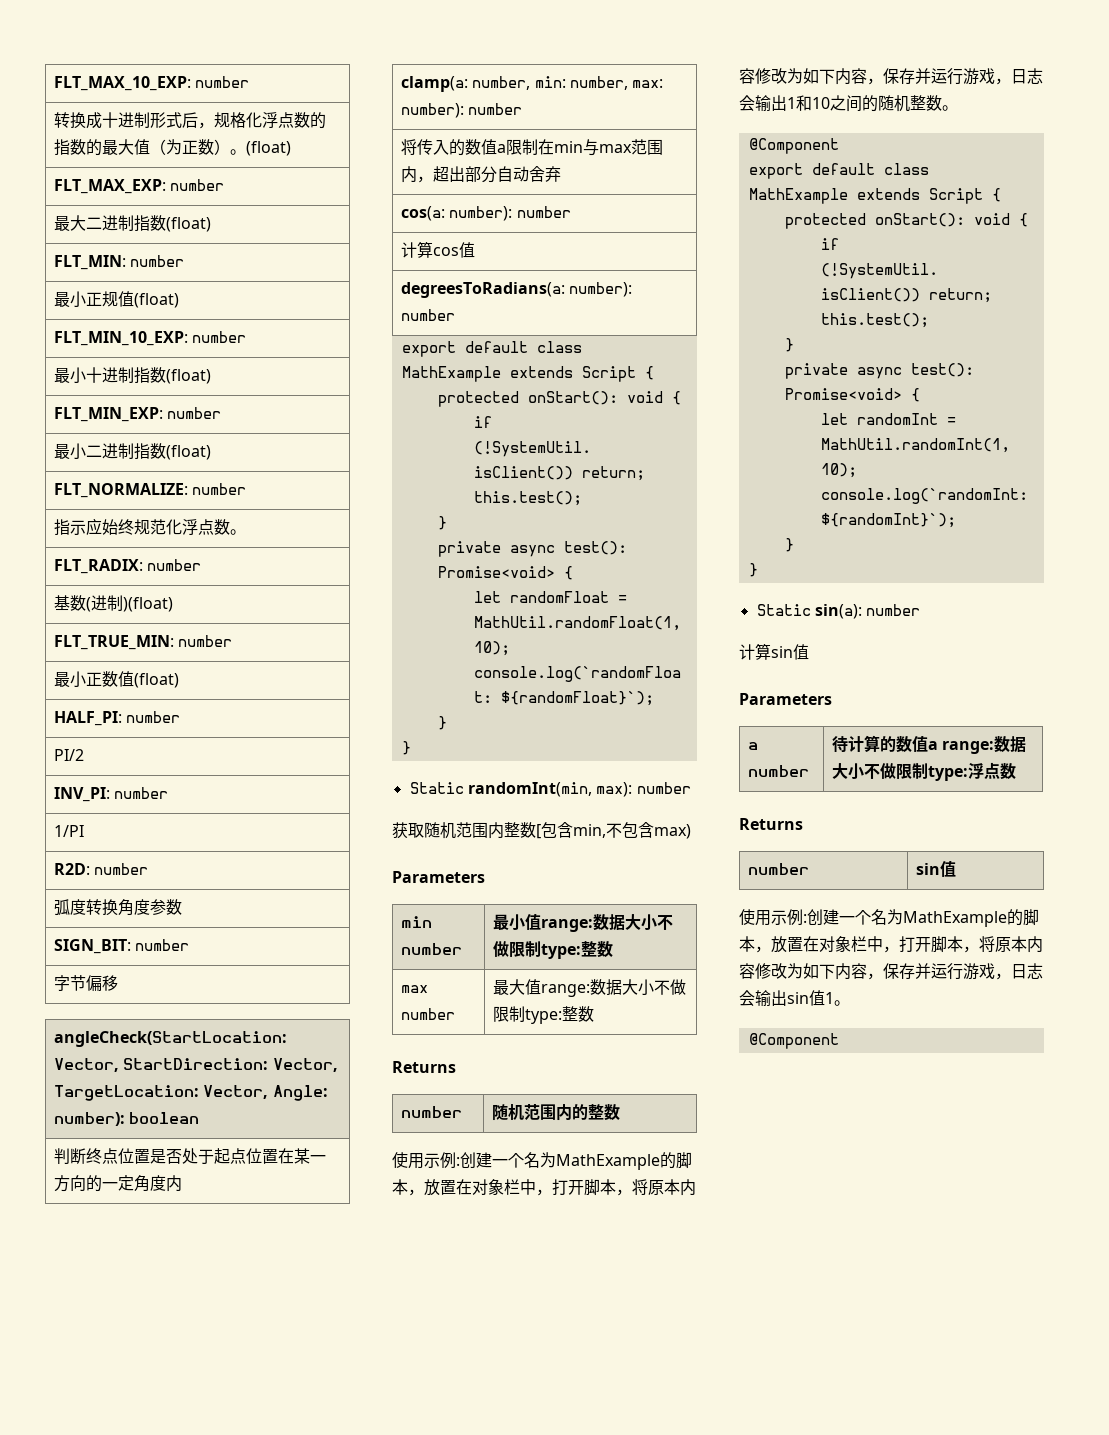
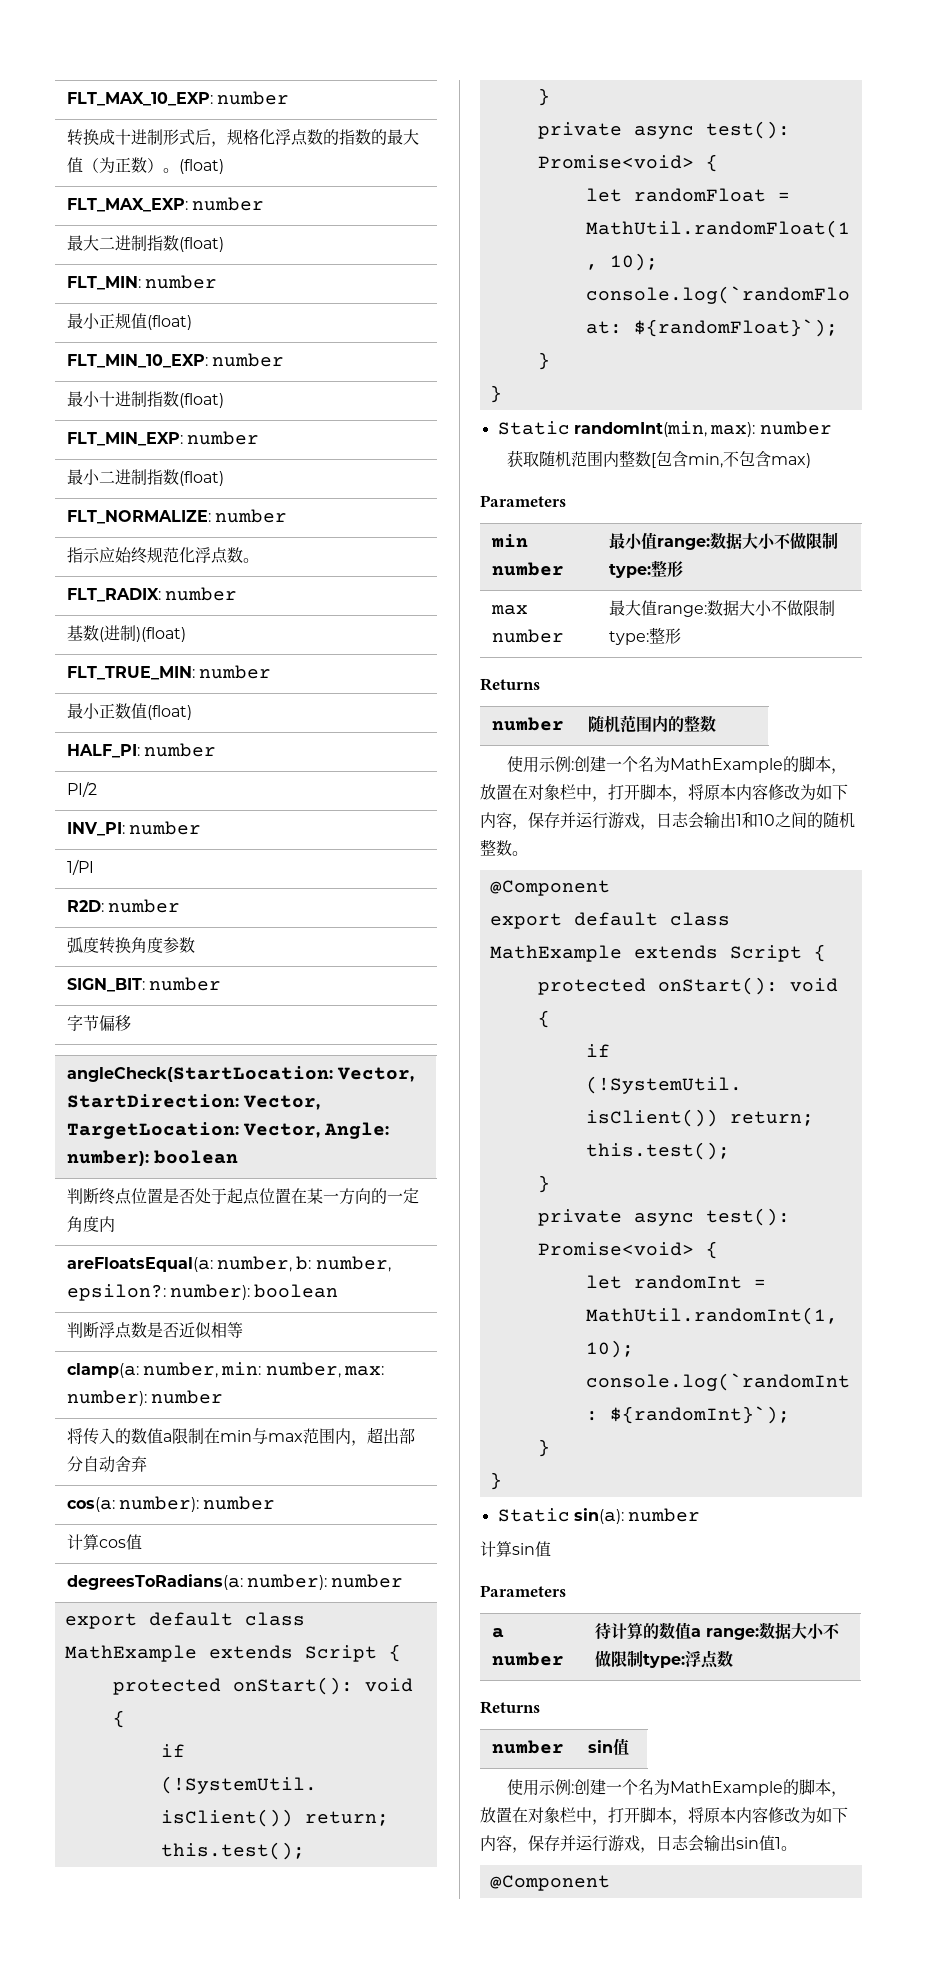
(183, 1183) none -> [66,1256,391,1272] [66,1284,339,1301] [66,1322,243,1339] // areFloatsEqual(a: number, b: number, epsilon?: number): boolean // 判断浮点数是否近似相等
[597,941,614,958] 数 -> [666,561,683,577] 形
[578,1006,595,1022] 数 -> [664,628,681,644] 形

